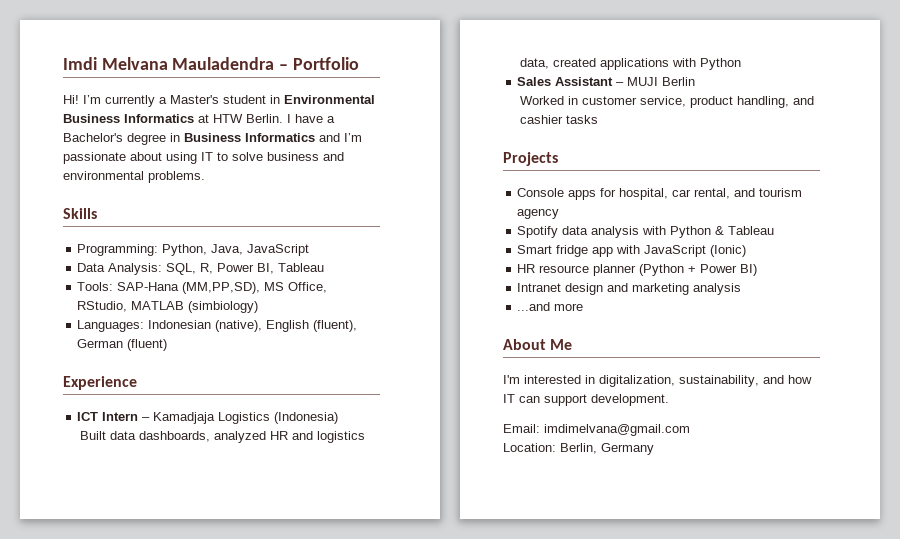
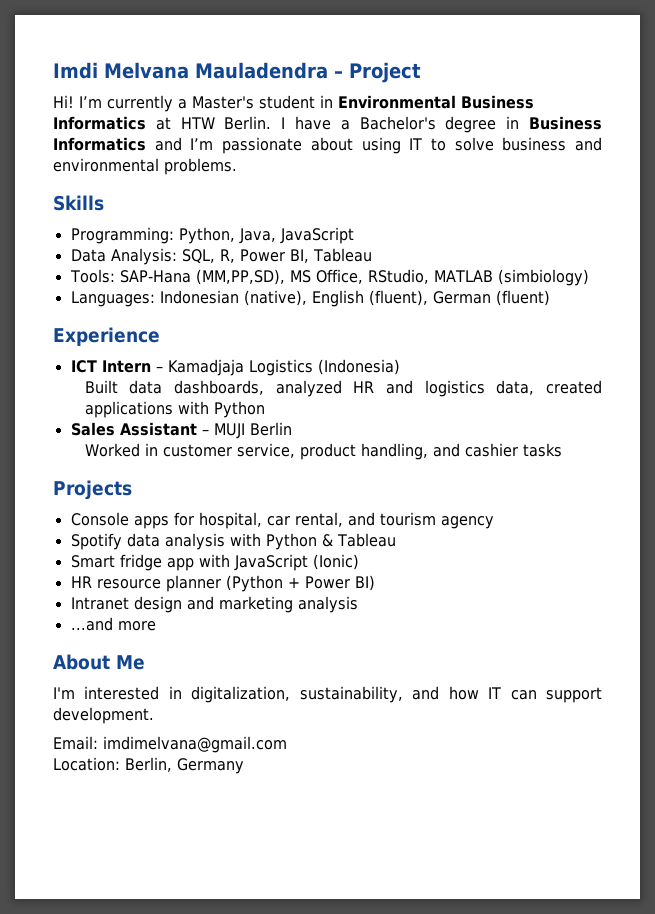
[292,57,359,70] Portfolio -> [349,62,421,83] Project

